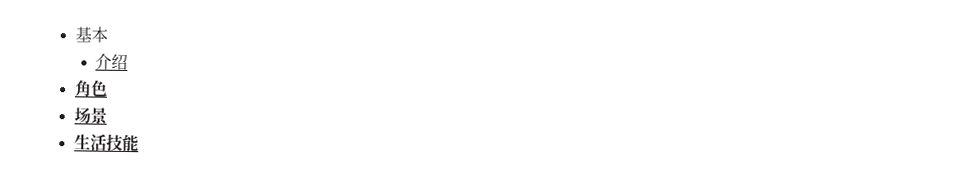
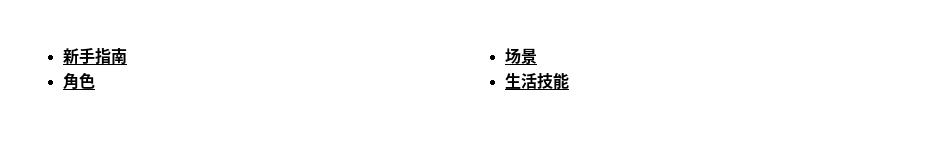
[74,26,108,43] [95,53,129,71] 基本 // 介绍 -> [62,47,127,65] 新手指南

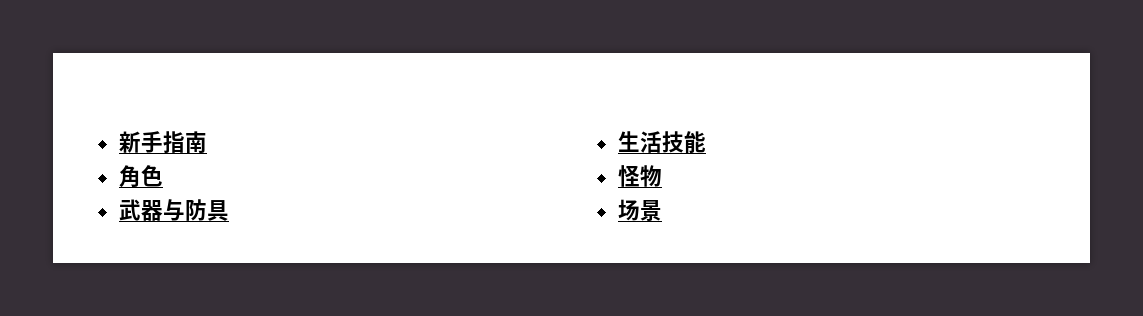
[504,48,537,64] 场景 -> [118,199,229,221] 武器与防具
(569, 80) none -> [617,165,662,187] [617,199,662,221] // 怪物 // 场景

